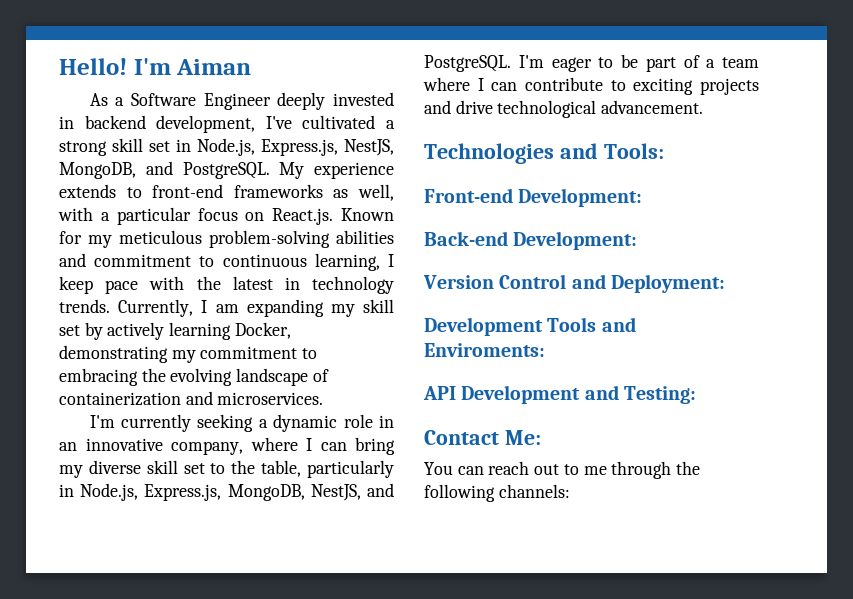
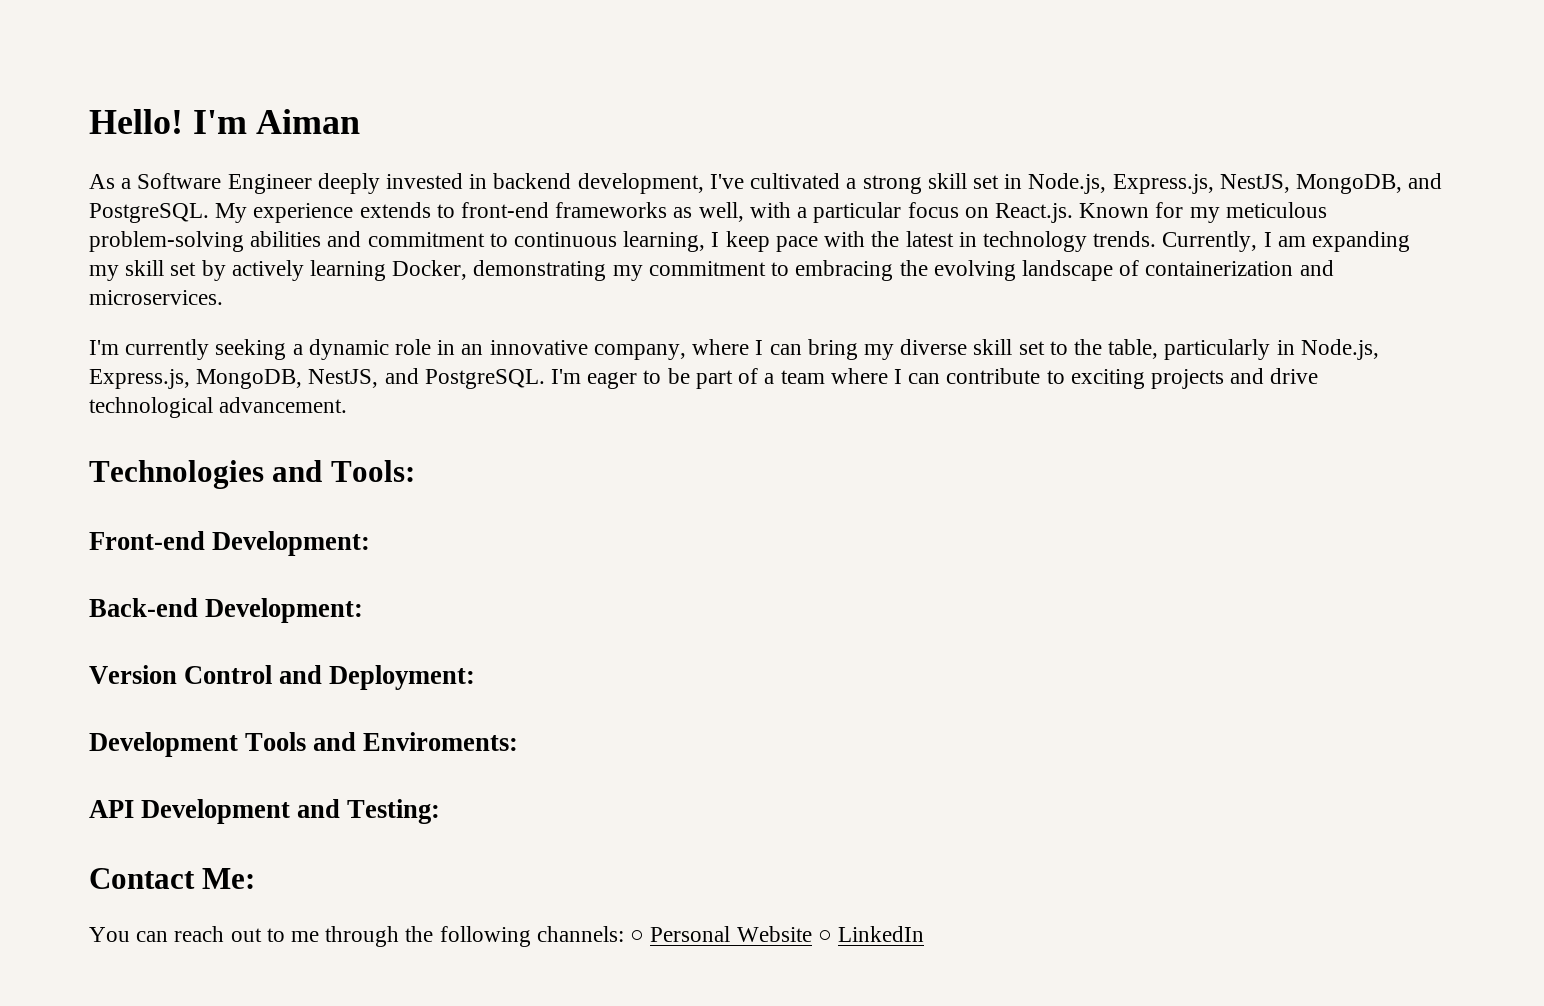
(570, 491) none -> [630,926,924,942] ○ Personal Website ○ LinkedIn

